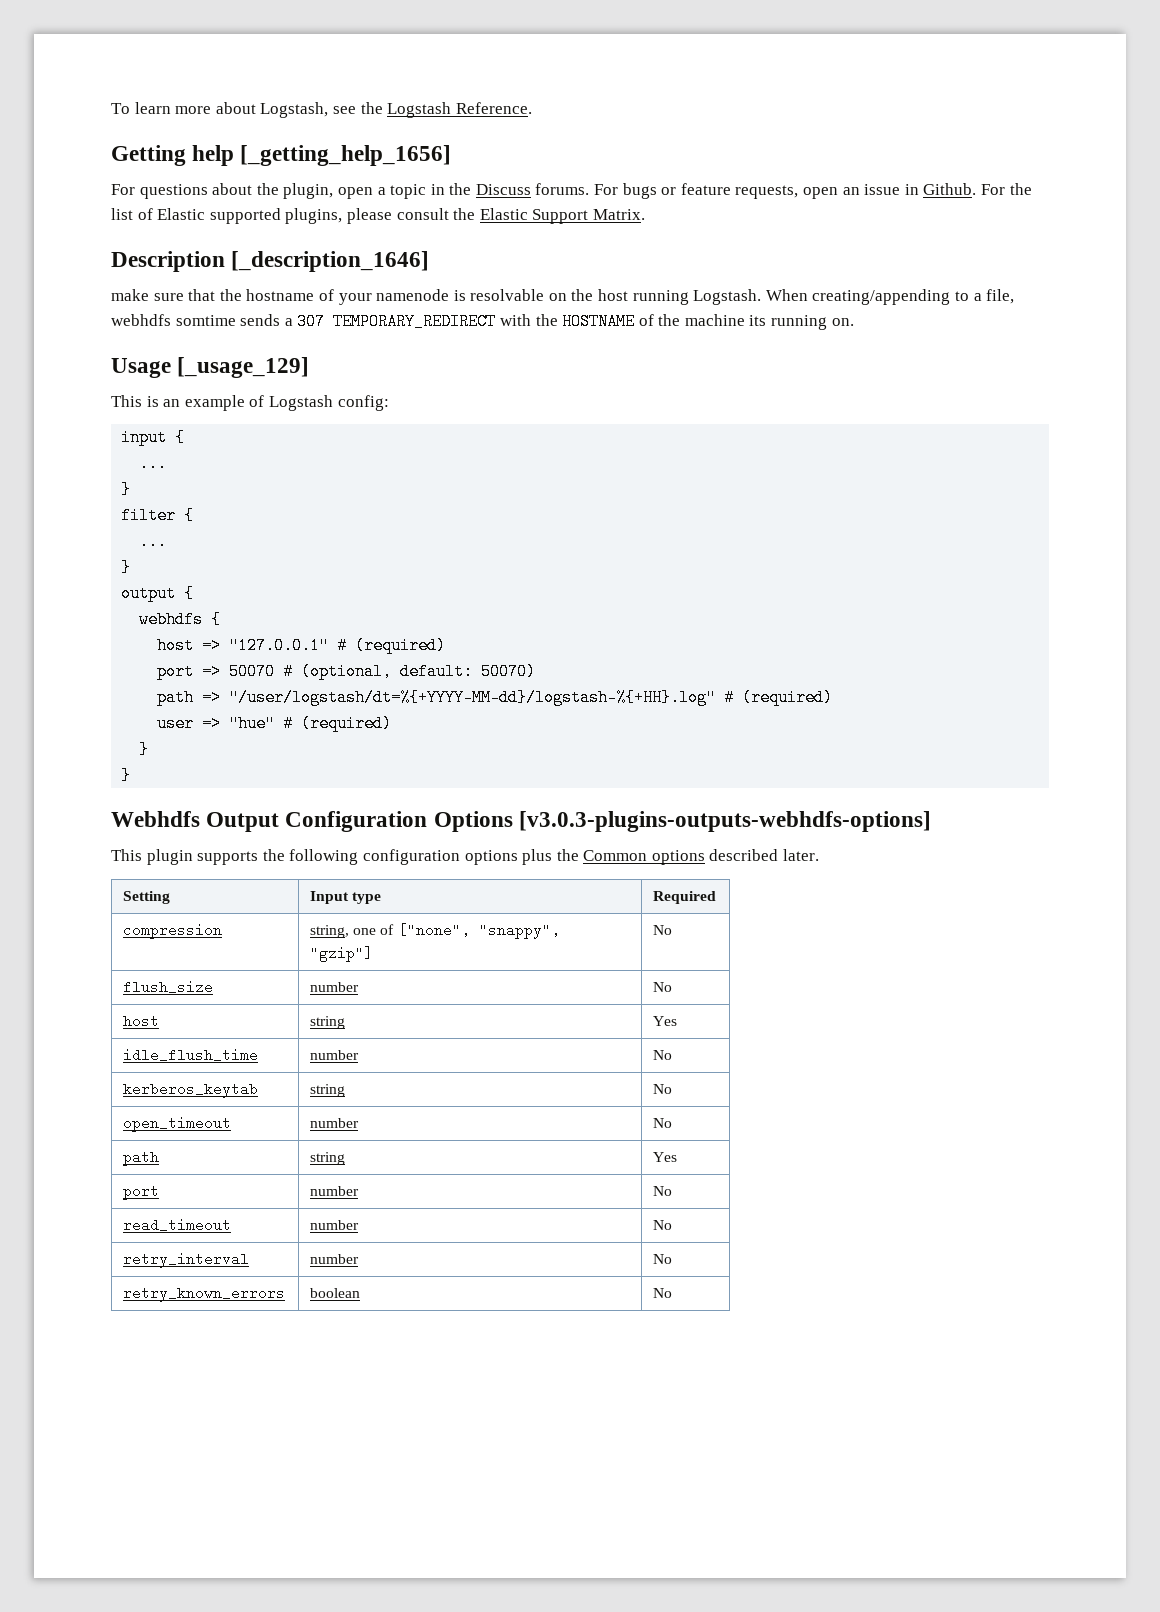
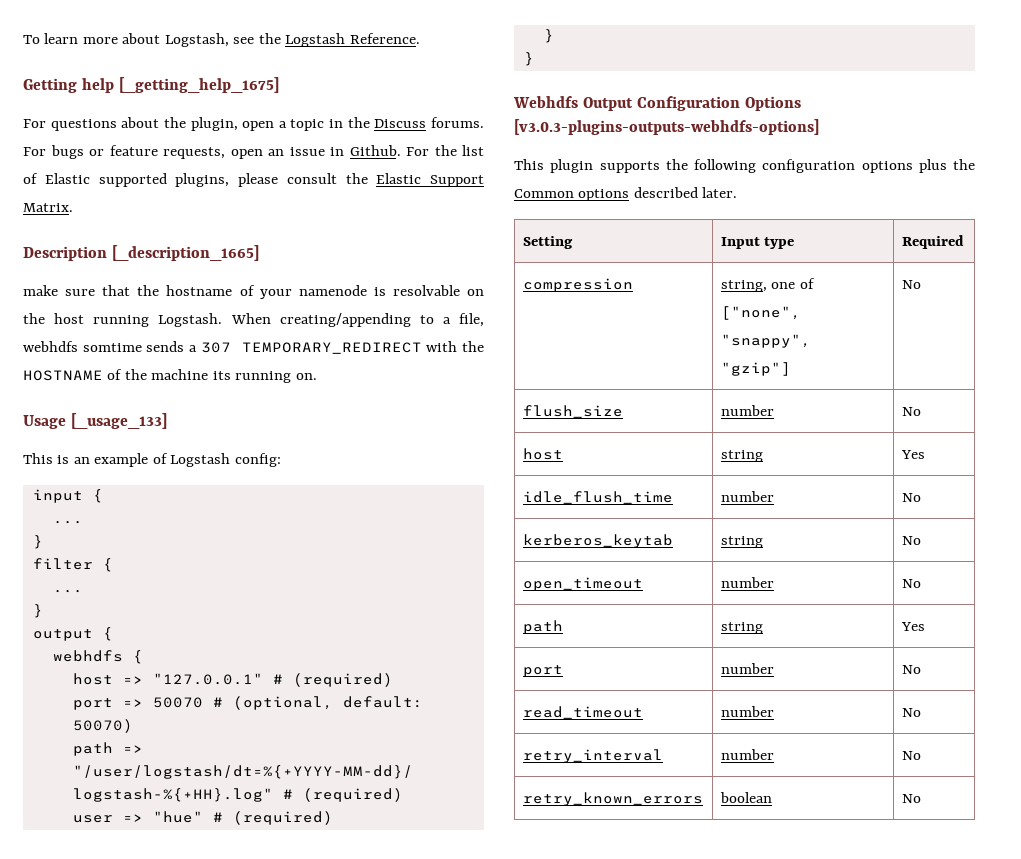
[240,145,452,166] [_getting_help_1656] -> [118,77,279,93] [_getting_help_1675]
[231,251,430,272] [_description_1646] -> [111,245,259,261] [_description_1665]
[177,357,310,378] [_usage_129] -> [70,413,167,429] [_usage_133]

